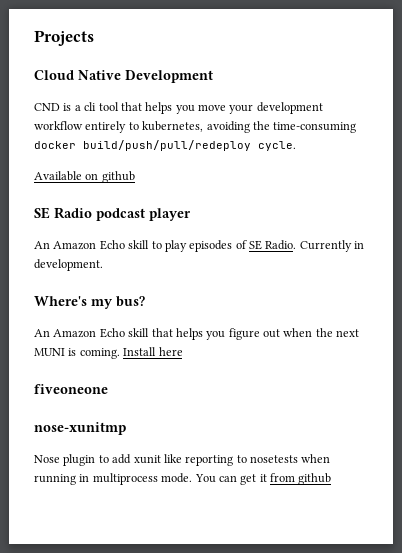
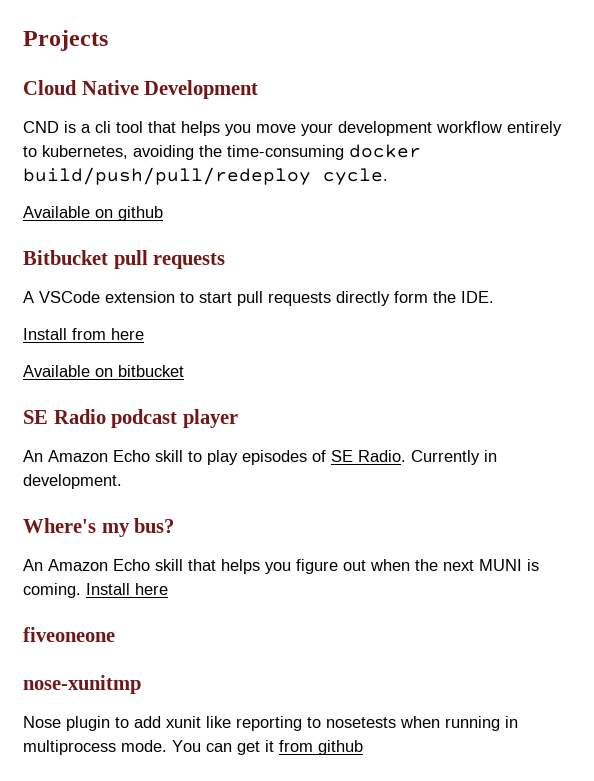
(135, 177) none -> [23,250,226,269] [23,291,494,306] [23,328,144,340] [23,365,184,377] // Bitbucket pull requests // A VSCode extension to start pull requests directly form the IDE. // Install from here // Available on bitbucket

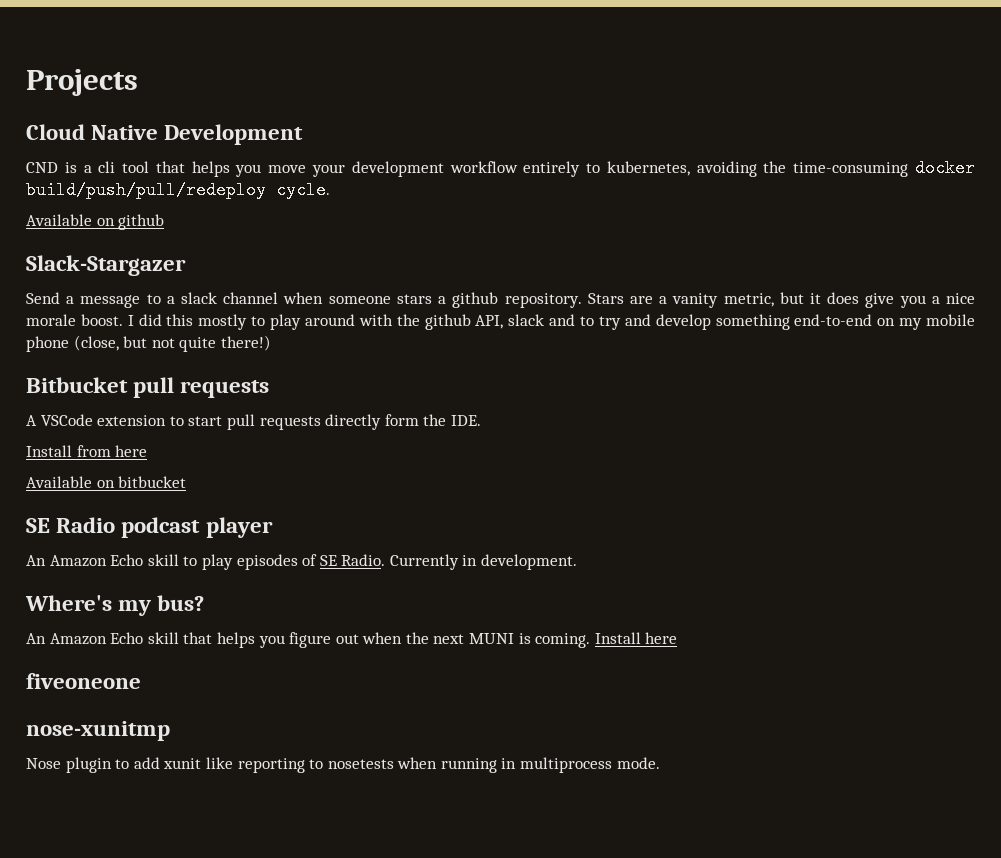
(163, 213) none -> [26,255,186,276] [26,292,976,308] [26,314,975,330] [26,335,271,352] // Slack-Stargazer // Send a message to a slack channel when someone stars a github repository. Stars are a vanity metric, but it does give you a nice morale boost. I did this mostly to play around with the github API, slack and to try and develop something end-to-end on my mobile phone (close, but not quite there!)
[172,740,363,755] You can get it from github -> (660, 763) none

